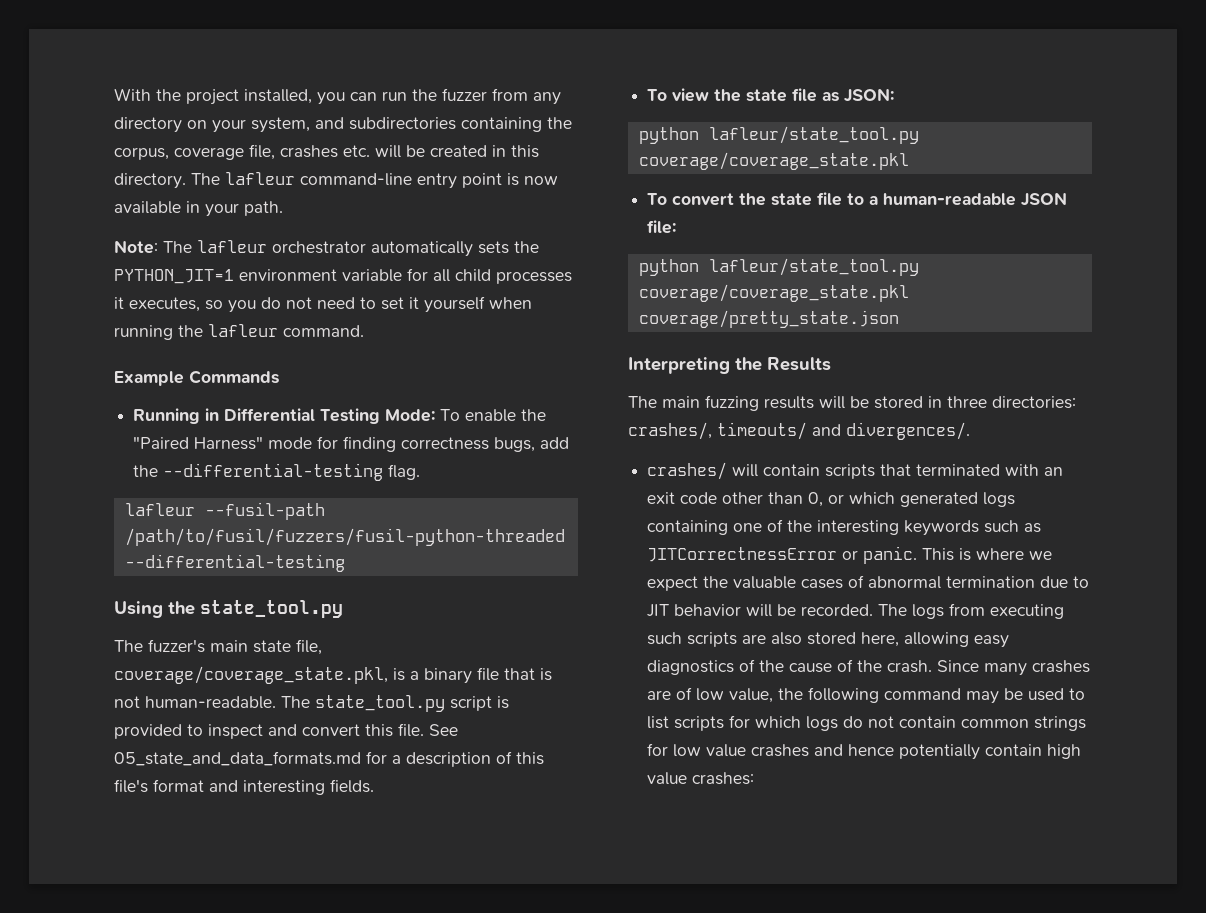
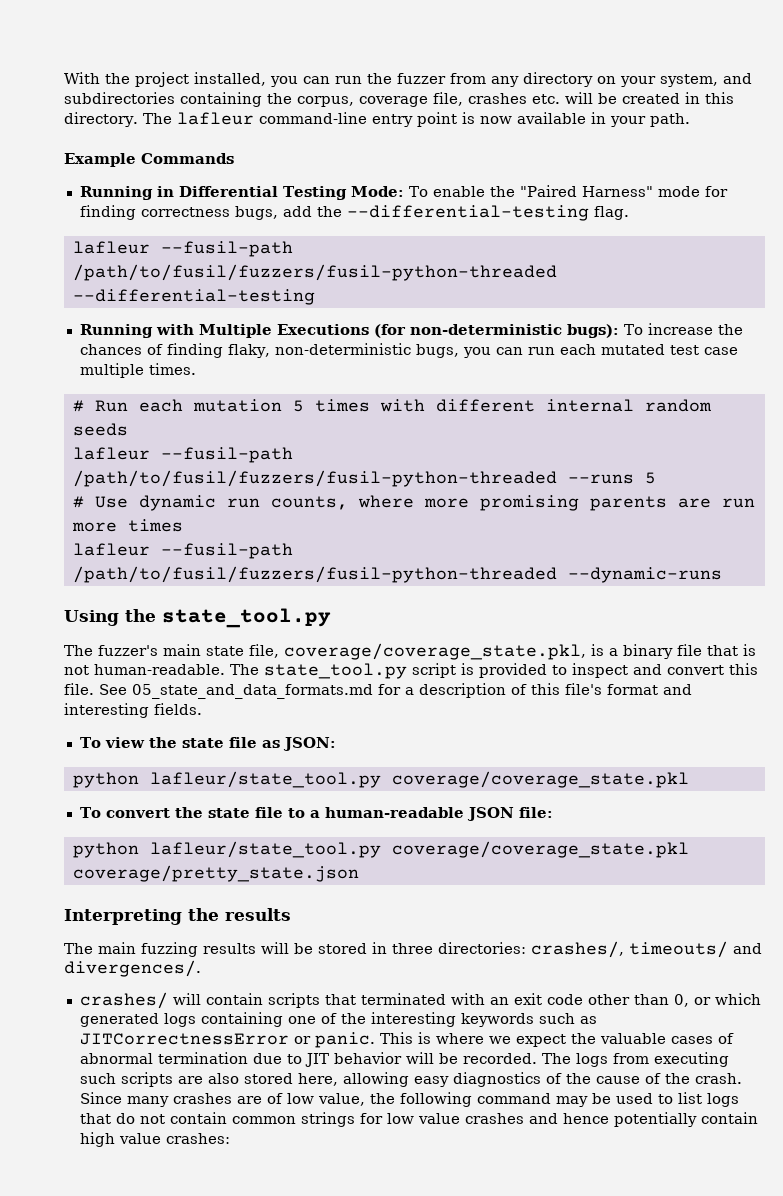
[114,240,539,257] [114,268,572,284] [114,296,532,313] [114,324,364,340] // Note: The lafleur orchestrator automatically sets the PYTHON_JIT=1 environment variable for all child processes it executes, so you do not need to set it yourself when running the lafleur command. -> (690, 120) none
(345, 563) none -> [79,323,743,338] [79,343,738,358] [79,363,196,378] [72,399,712,412] [72,423,128,436] [72,447,293,463] [72,470,656,487] [72,495,755,511] [71,519,183,532] [72,543,293,559] [72,566,722,583] // Running with Multiple Executions (for non-deterministic bugs): To increase the chances of finding flaky, non-deterministic bugs, you can run each mutated test case multiple times. // # Run each mutation 5 times with different internal random seeds // lafleur --fusil-path /path/to/fusil/fuzzers/fusil-python-threaded --runs 5 // # Use dynamic run counts, where more promising parents are run more times // lafleur --fusil-path /path/to/fusil/fuzzers/fusil-python-threaded --dynamic-runs
[767,357,831,371] Results -> [225,908,291,921] results
[674,715,839,731] scripts for which logs -> [706,1093,739,1107] [79,1113,111,1124] logs that

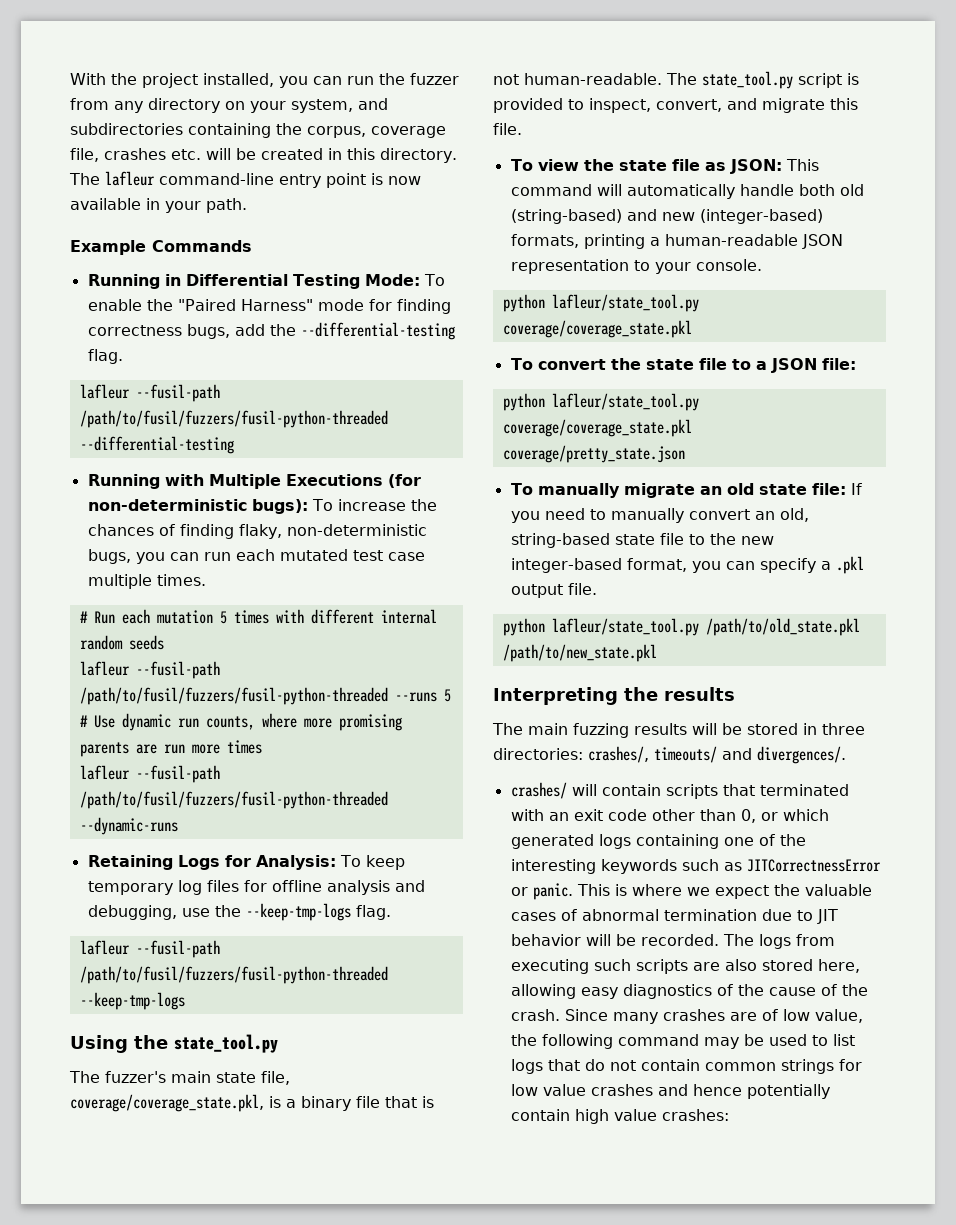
(722, 575) none -> [87,855,405,870] [87,880,425,895] [87,903,391,921] [79,940,220,958] [79,966,388,984] [79,992,185,1010] // Retaining Logs for Analysis: To keep temporary log files for offline analysis and debugging, use the --keep-tmp-logs flag. // lafleur --fusil-path /path/to/fusil/fuzzers/fusil-python-threaded --keep-tmp-logs
[572,663,758,678] [64,683,692,699] [64,703,202,718] inspect and convert this file. See 05_state_and_data_formats.md for a description of this file's format and interesting fields. -> [589,98,858,113] [493,123,522,135] inspect, convert, and migrate this file.
(336, 744) none -> [785,159,819,171] [510,184,864,199] [510,209,823,224] [510,234,843,249] [510,259,762,274] This command will automatically handle both old (string-based) and new (integer-based) formats, printing a human-readable JSON representation to your console.
[324,807,464,818] human-readable -> (767, 365) none
(359, 873) none -> [510,483,862,498] [510,508,809,523] [510,533,774,548] [510,556,864,574] [510,583,597,598] [502,618,860,636] [502,644,657,662] // To manually migrate an old state file: If you need to manually convert an old, string-based state file to the new integer-based format, you can specify a .pkl output file. // python lafleur/state_tool.py /path/to/old_state.pkl /path/to/new_state.pkl

